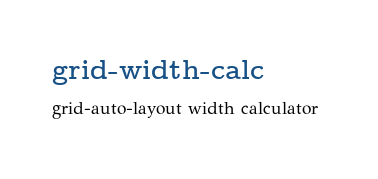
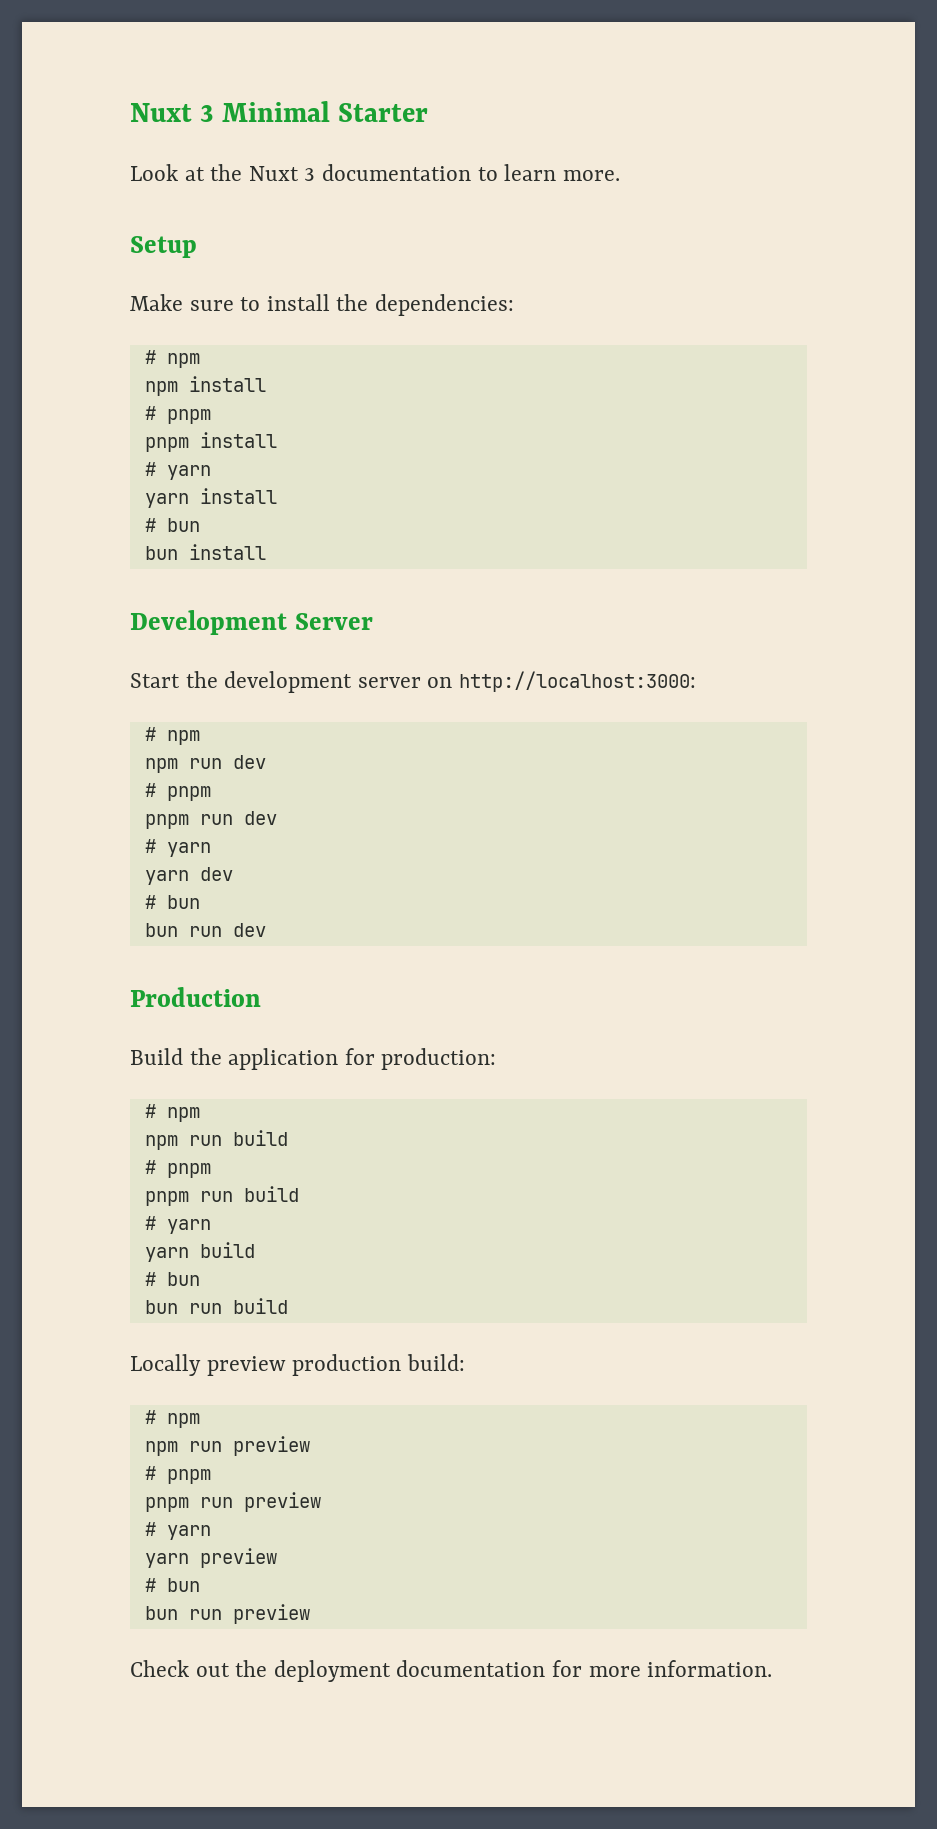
[52,60,264,85] [52,102,318,119] grid-width-calc // grid-auto-layout width calculator -> [130,101,429,122] [130,164,620,181] [130,236,197,258] [130,294,515,316] [144,350,200,368] [144,376,266,396] [144,406,211,424] [144,432,277,452] [144,462,211,480] [144,488,277,508] [144,518,200,532] [144,544,266,560] [130,610,373,635] [130,671,697,693] [144,727,200,745] [144,755,266,773] [144,783,211,801] [144,811,277,829] [144,839,211,857] [144,867,233,885] [144,895,200,909] [144,923,266,937] [130,987,261,1007] [130,1048,497,1070] [144,1104,200,1122] [144,1130,288,1150] [144,1160,211,1178] [144,1186,299,1206] [144,1216,211,1234] [144,1242,255,1262] [144,1272,200,1286] [144,1298,288,1314] [130,1354,465,1376] [144,1410,200,1428] [144,1436,310,1456] [144,1466,211,1484] [144,1492,321,1512] [144,1522,211,1540] [144,1548,277,1568] [144,1578,200,1592] [144,1604,310,1624] [130,1660,773,1682] Nuxt 3 Minimal Starter // Look at the Nuxt 3 documentation to learn more. // Setup // Make sure to install the dependencies: // # npm // npm install // # pnpm // pnpm install // # yarn // yarn install // # bun // bun install // Development Server // Start the development server on http://localhost:3000: // # npm // npm run dev // # pnpm // pnpm run dev // # yarn // yarn dev // # bun // bun run dev // Production // Build the application for production: // # npm // npm run build // # pnpm // pnpm run build // # yarn // yarn build // # bun // bun run build // Locally preview production build: // # npm // npm run preview // # pnpm // pnpm run preview // # yarn // yarn preview // # bun // bun run preview // Check out the deployment documentation for more information.

